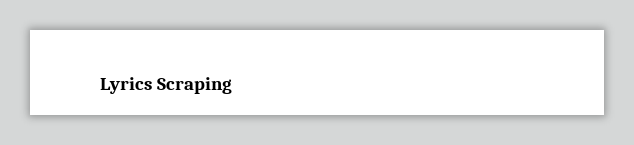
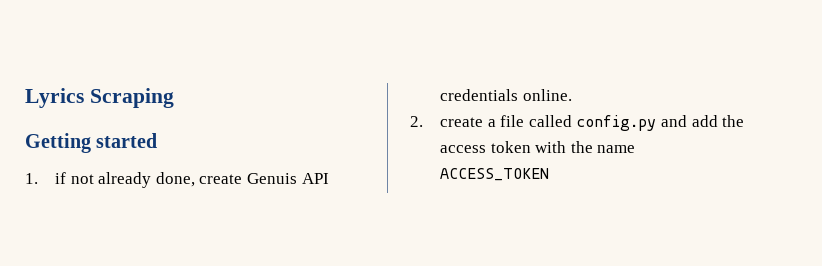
(232, 85) none -> [25,133,158,153] [25,172,329,188] [440,89,572,101] [410,115,745,131] [440,141,636,153] [440,168,550,181] // Getting started // 1. if not already done, create Genuis API credentials online. // 2. create a file called config.py and add the access token with the name ACCESS_TOKEN

